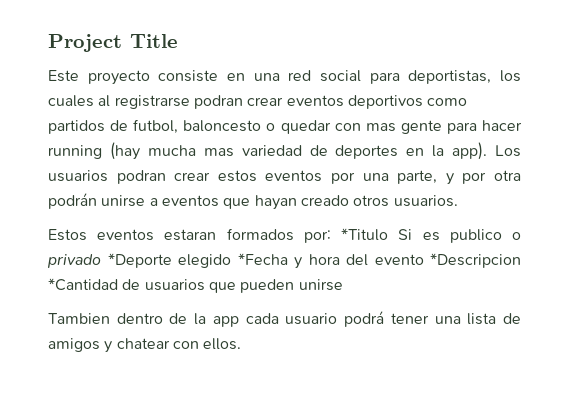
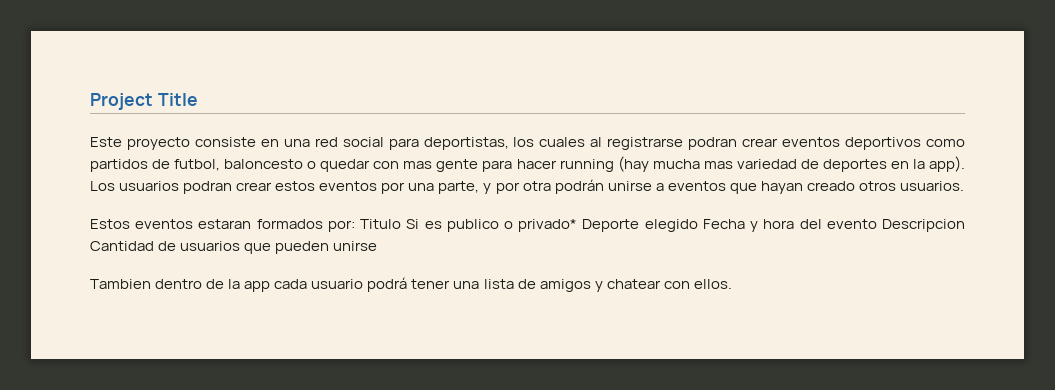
[341,228,389,241] *Titulo -> [360,219,402,229] Titulo
[47,253,288,268] privado *Deporte elegido *Fecha -> [518,219,745,232] privado* Deporte elegido Fecha
[430,253,521,268] [48,278,118,291] *Descripcion *Cantidad -> [881,219,965,232] [90,241,154,251] Descripcion Cantidad

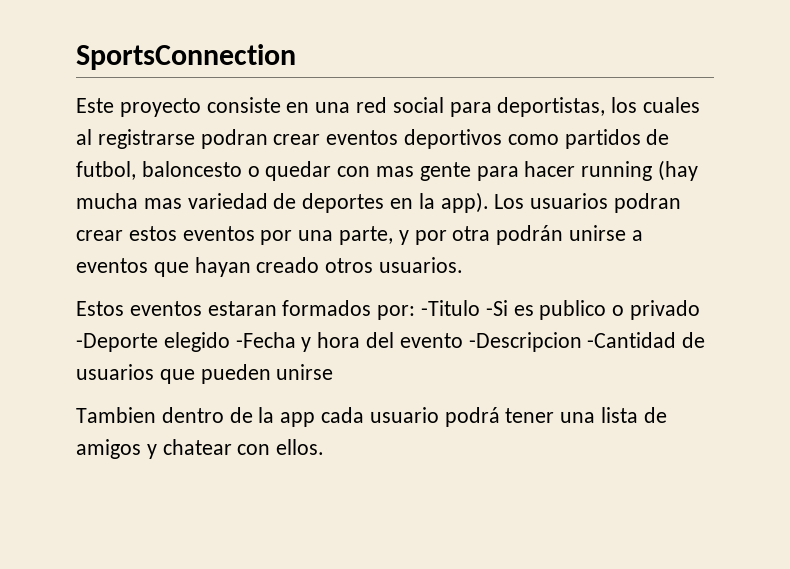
[90,93,198,110] Project Title -> [76,44,296,70] SportsConnection
[360,219,420,229] Titulo Si -> [421,300,508,316] -Titulo -Si
[518,219,745,232] privado* Deporte elegido Fecha -> [630,300,701,320] [76,332,296,352] privado -Deporte elegido -Fecha
[881,219,965,232] [90,241,154,251] Descripcion Cantidad -> [468,332,677,352] -Descripcion -Cantidad

